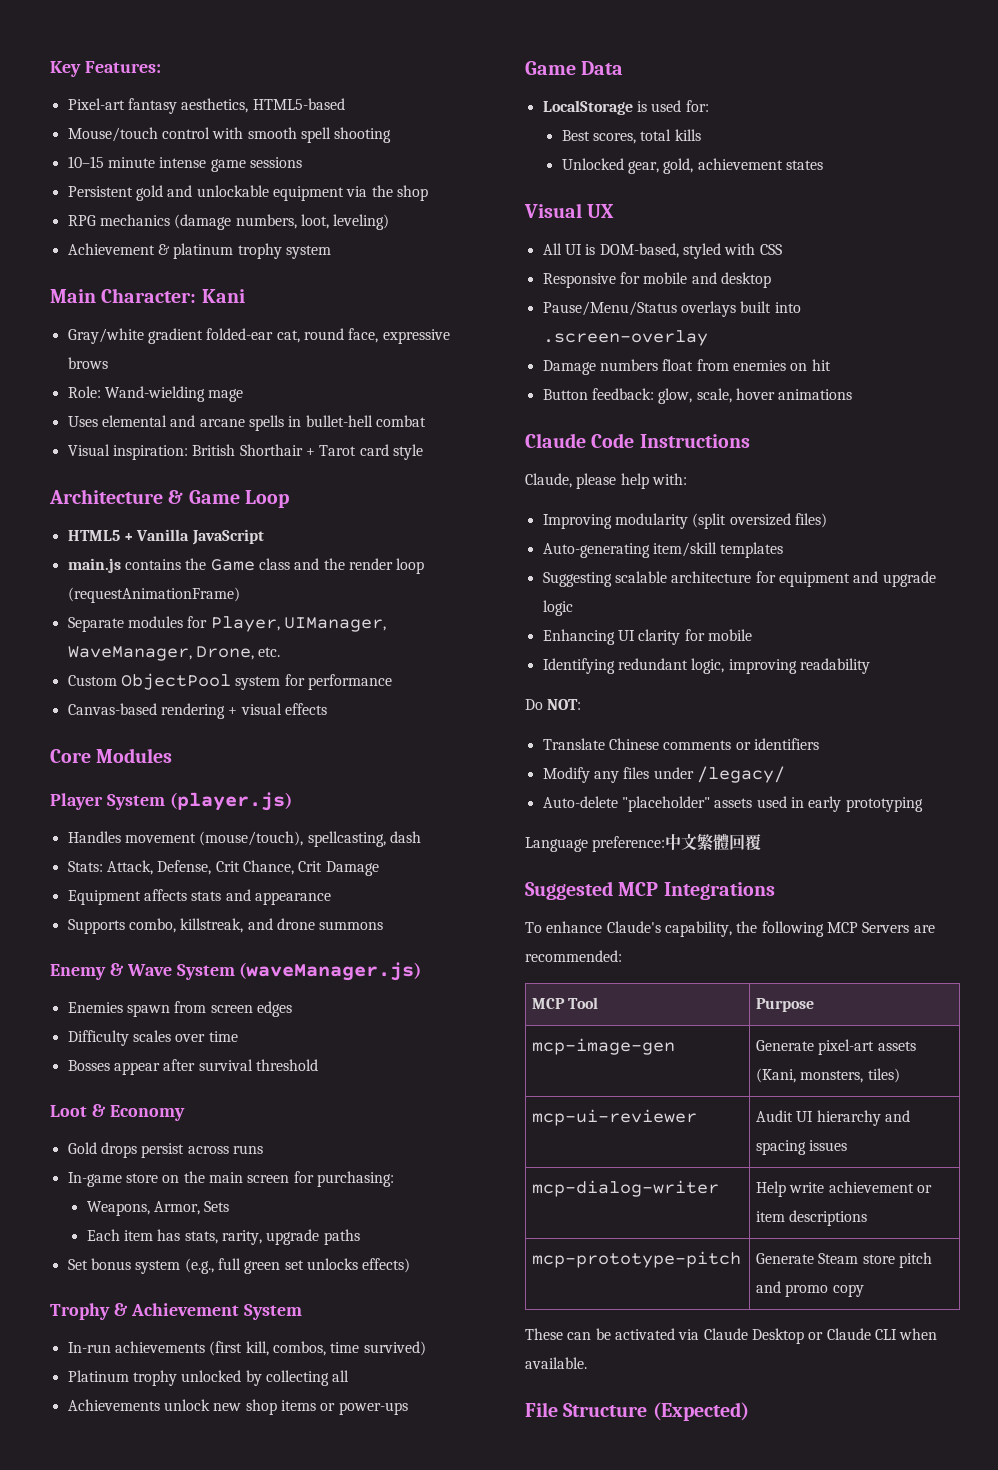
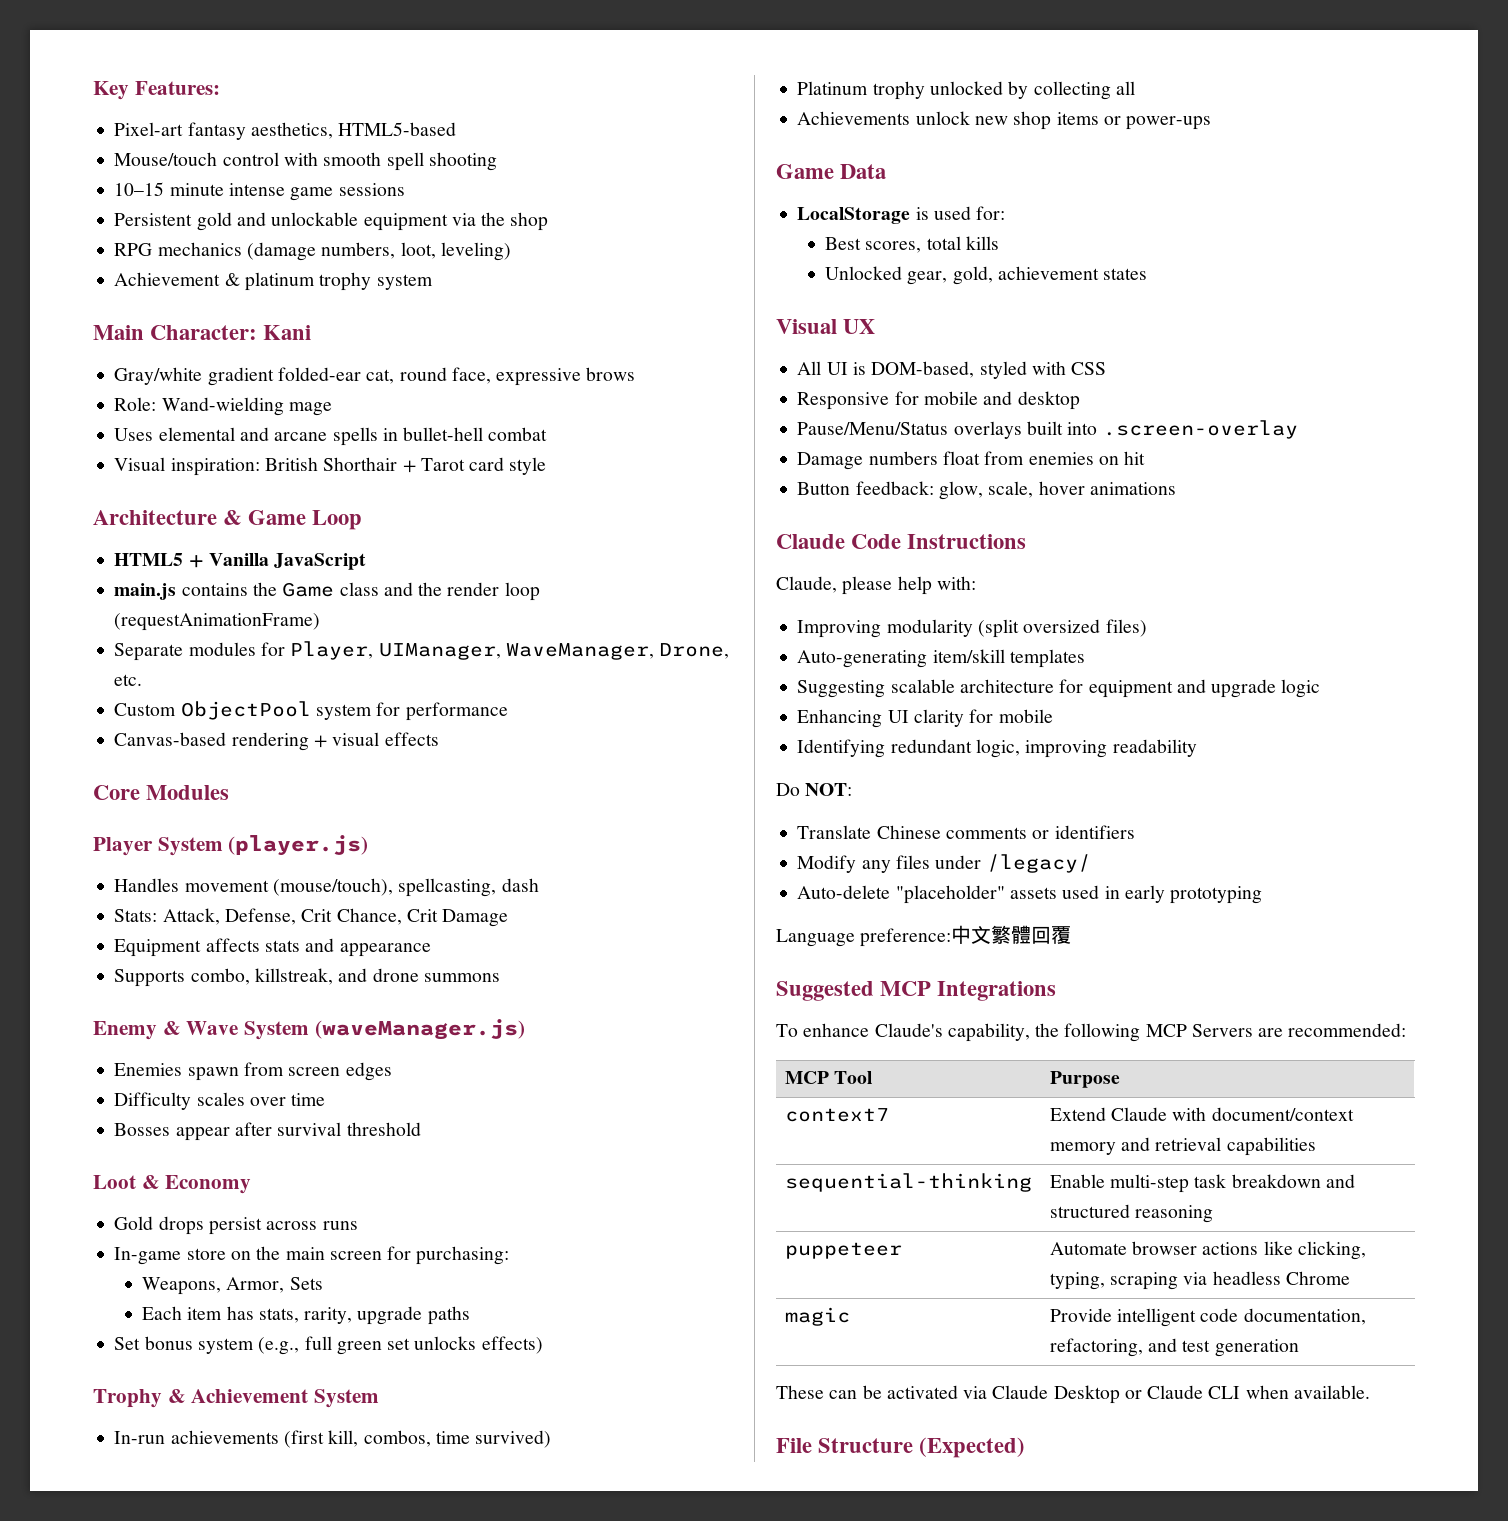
[532,1038,676,1055] [756,1039,916,1055] [756,1068,900,1083] [532,1109,698,1126] [756,1110,911,1126] [756,1140,848,1155] [532,1180,720,1197] [756,1181,933,1197] [756,1210,868,1226] [532,1251,742,1268] [756,1252,933,1268] [756,1281,864,1297] mcp-image-gen | Generate pixel-art assets (Kani, monsters, tiles) // mcp-ui-reviewer | Audit UI hierarchy and spacing issues // mcp-dialog-writer | Help write achievement or item descriptions // mcp-prototype-pitch | Generate Steam store pitch and promo copy -> [784,1108,889,1122] [1049,1107,1354,1121] [1049,1137,1316,1156] [784,1173,1032,1192] [1049,1174,1355,1193] [1049,1204,1214,1223] [784,1242,902,1259] [1049,1241,1366,1260] [1049,1271,1350,1290] [784,1307,850,1326] [1049,1308,1366,1327] [1049,1338,1299,1357] context7 | Extend Claude with document/context memory and retrieval capabilities // sequential-thinking | Enable multi-step task breakdown and structured reasoning // puppeteer | Automate browser actions like clicking, typing, scraping via headless Chrome // magic | Provide intelligent code documentation, refactoring, and test generation

